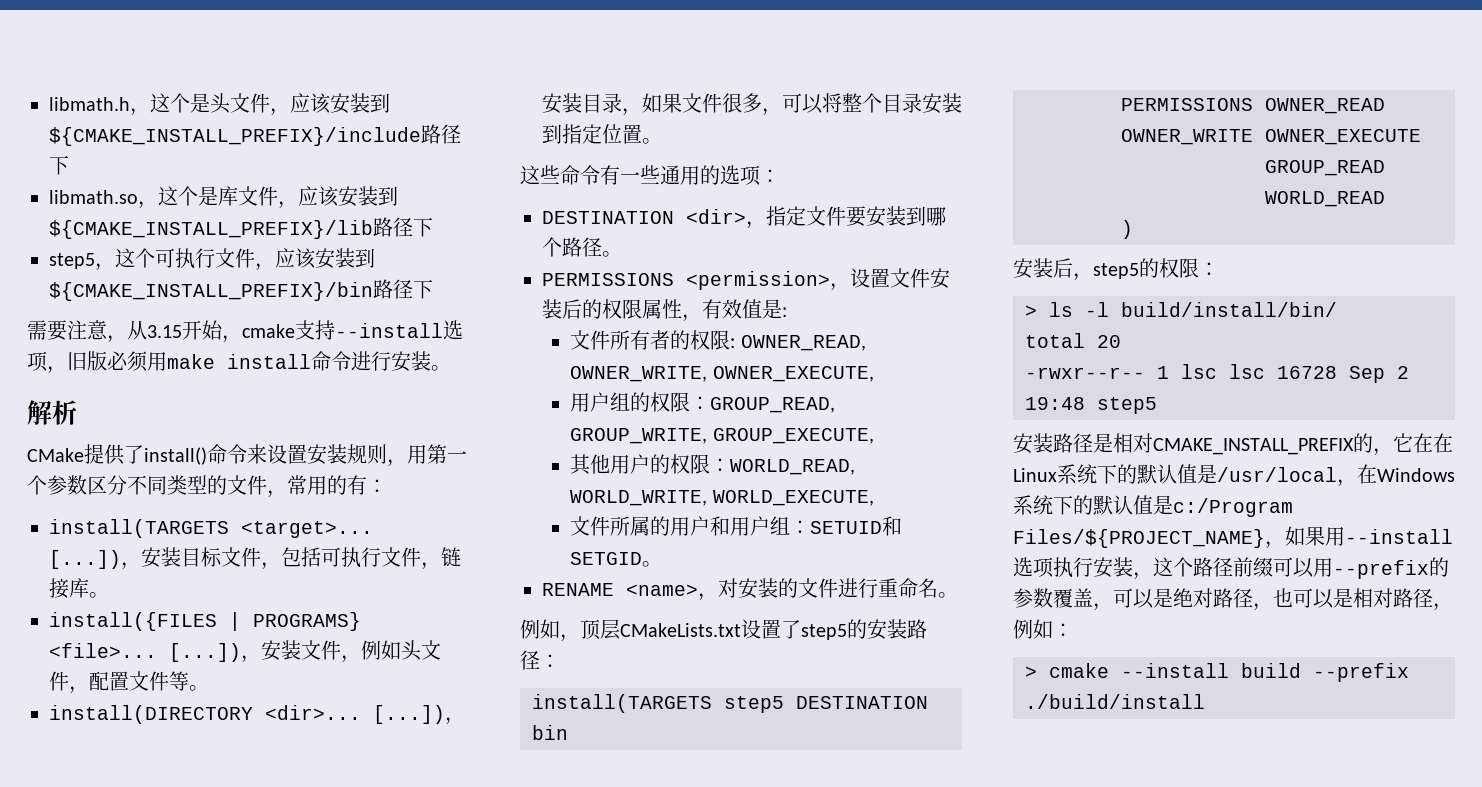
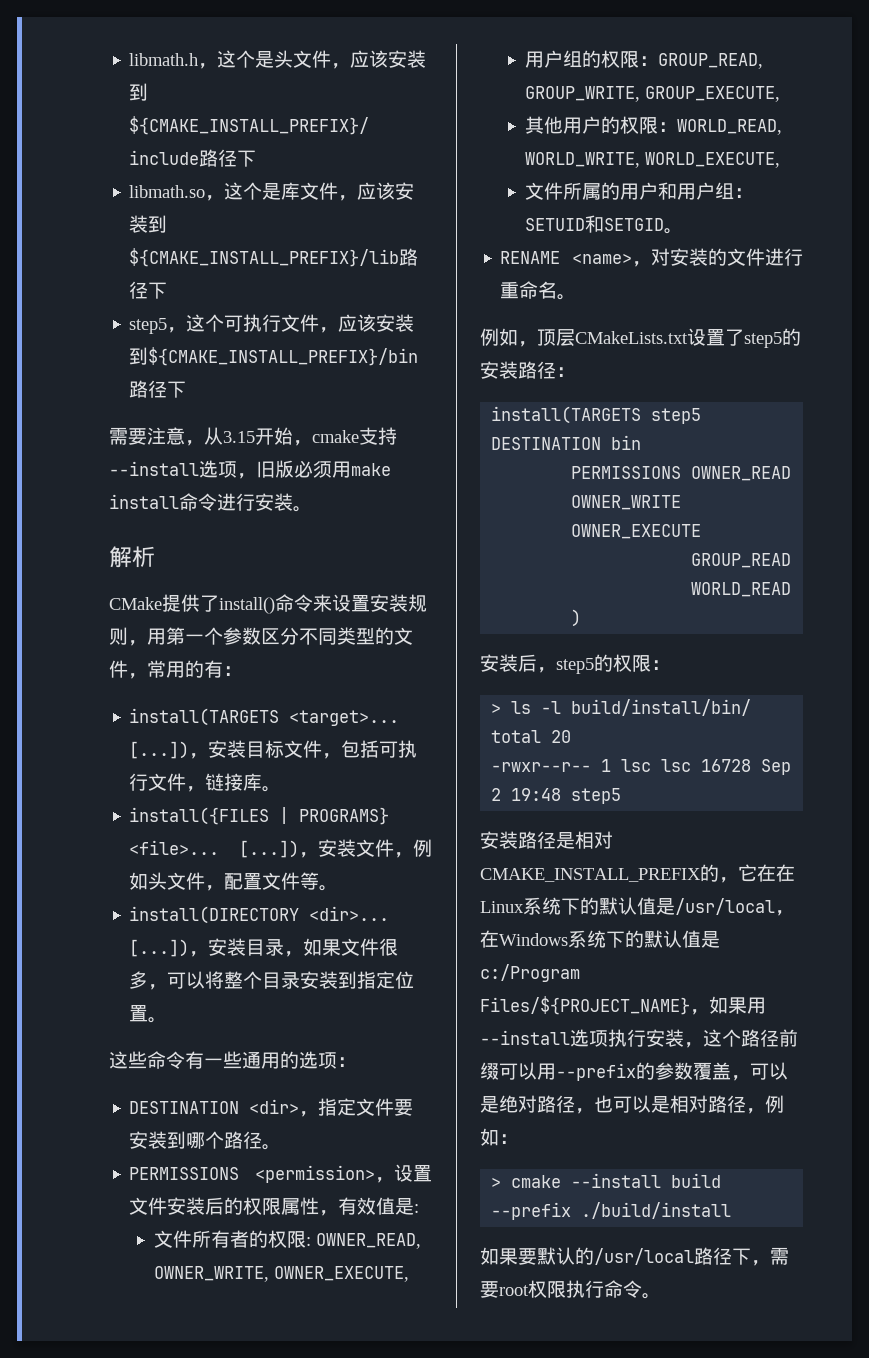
(1205, 701) none -> [480,1247,789,1266] [480,1280,661,1299] // 如果要默认的/usr/local路径下，需要root权限执行命令。

